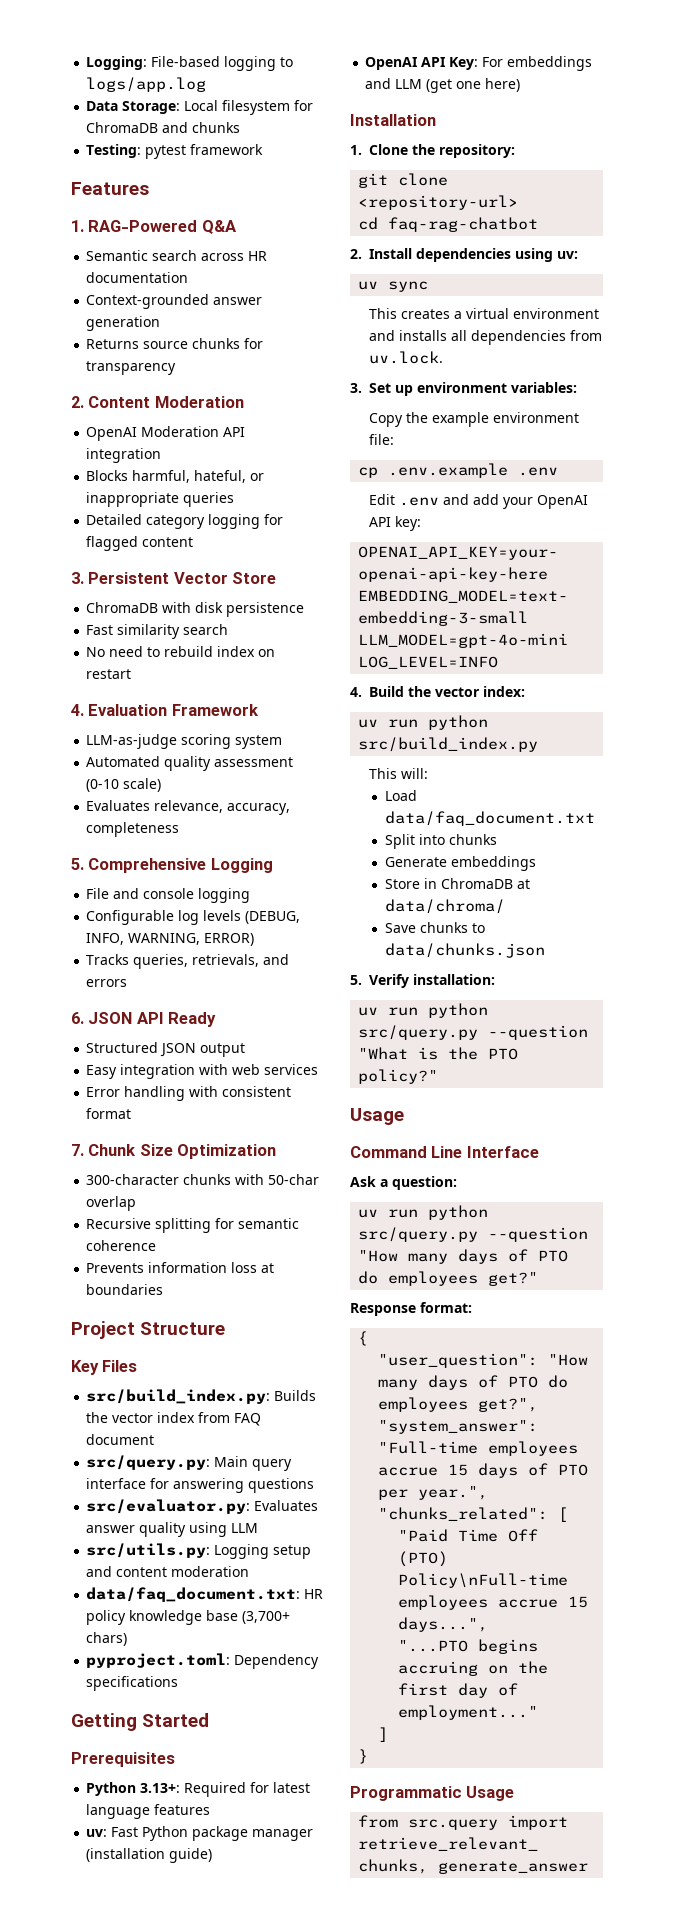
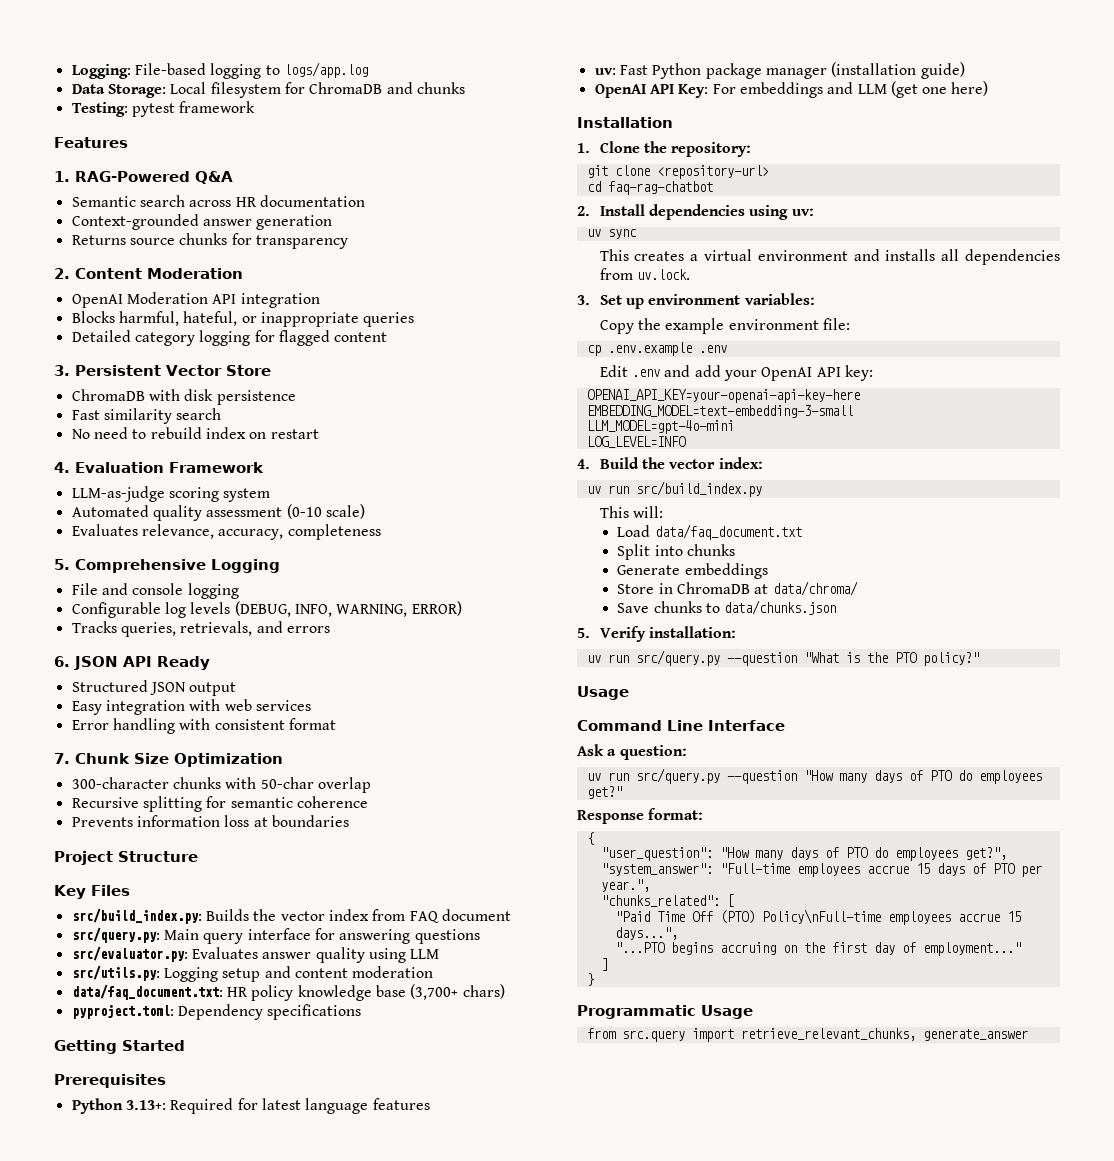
[428,715,489,730] python -> (629, 489) none
[428,1003,489,1018] python -> (629, 658) none
[428,1205,489,1220] python -> (629, 776) none

